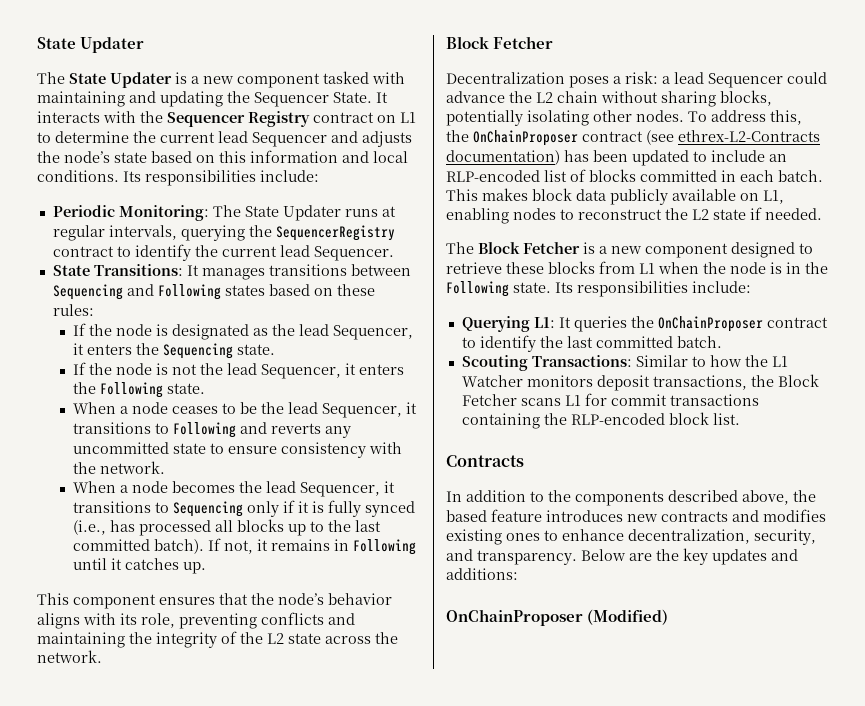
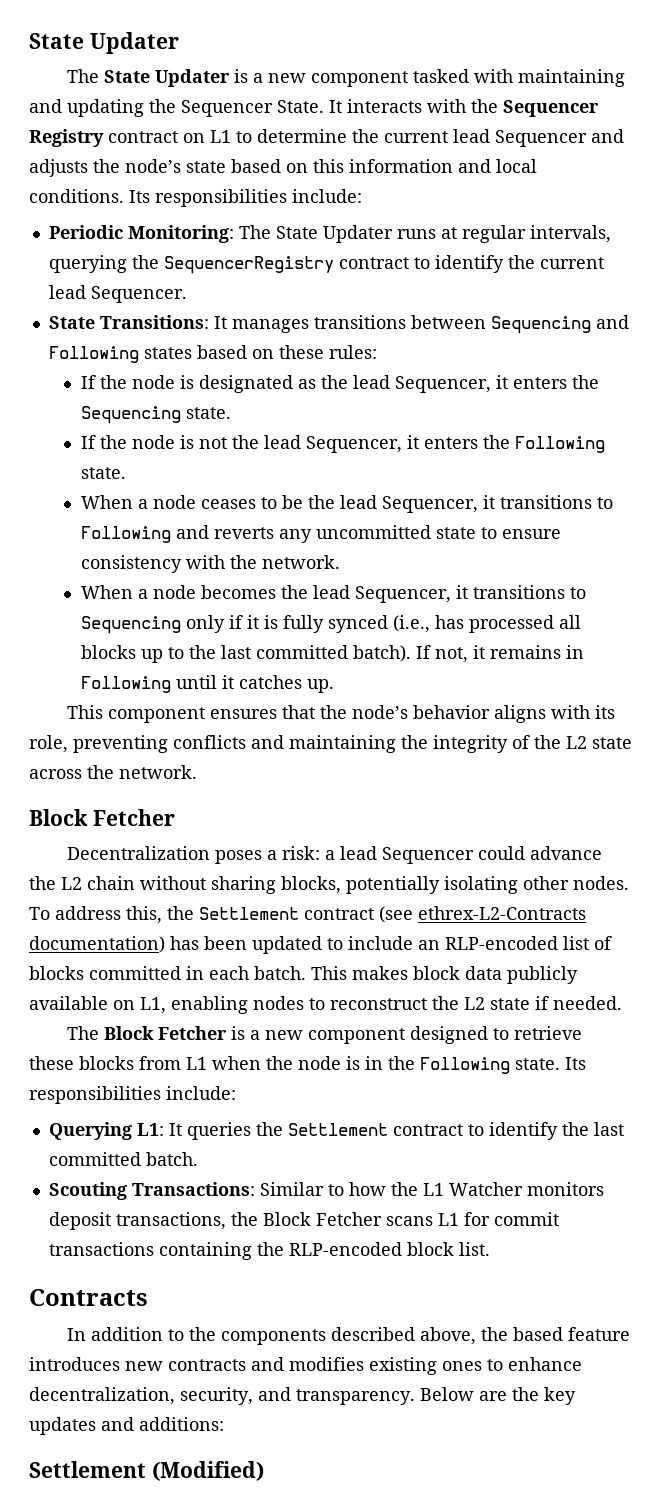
[473,130,578,146] OnChainProposer -> [199,907,299,920] Settlement
[657,316,763,332] OnChainProposer -> [287,1123,388,1136] Settlement
[446,609,583,626] OnChainProposer -> [29,1461,146,1478] Settlement

